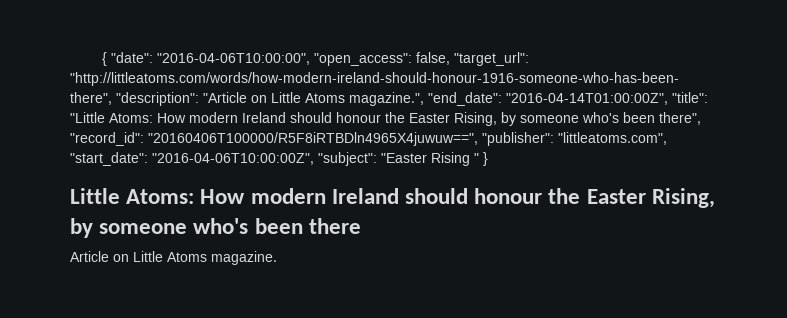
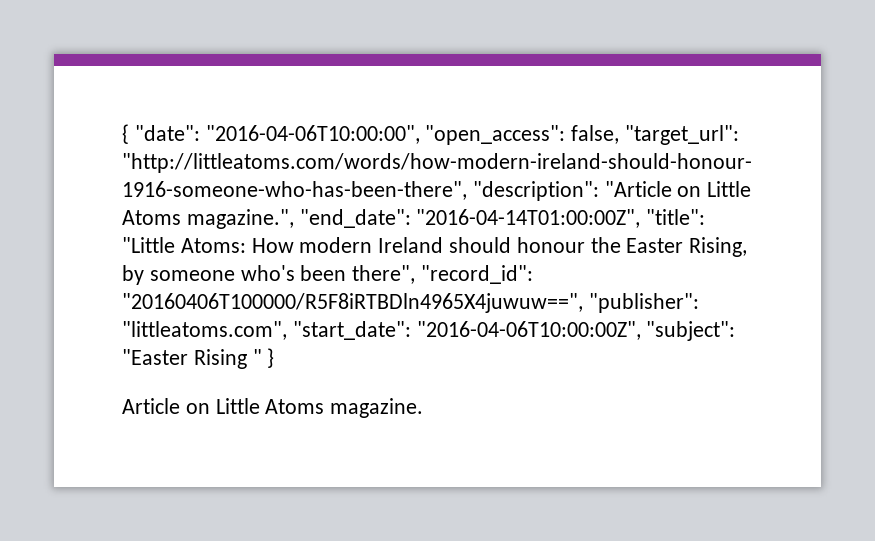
[70,188,715,208] [70,218,361,238] // Little Atoms: How modern Ireland should honour the Easter Rising, by someone who's been there -> (275, 358) none

